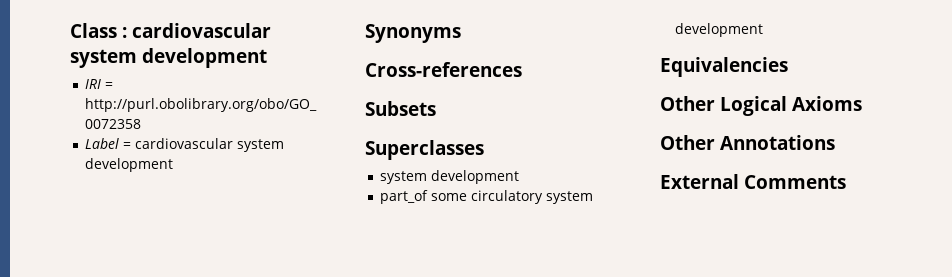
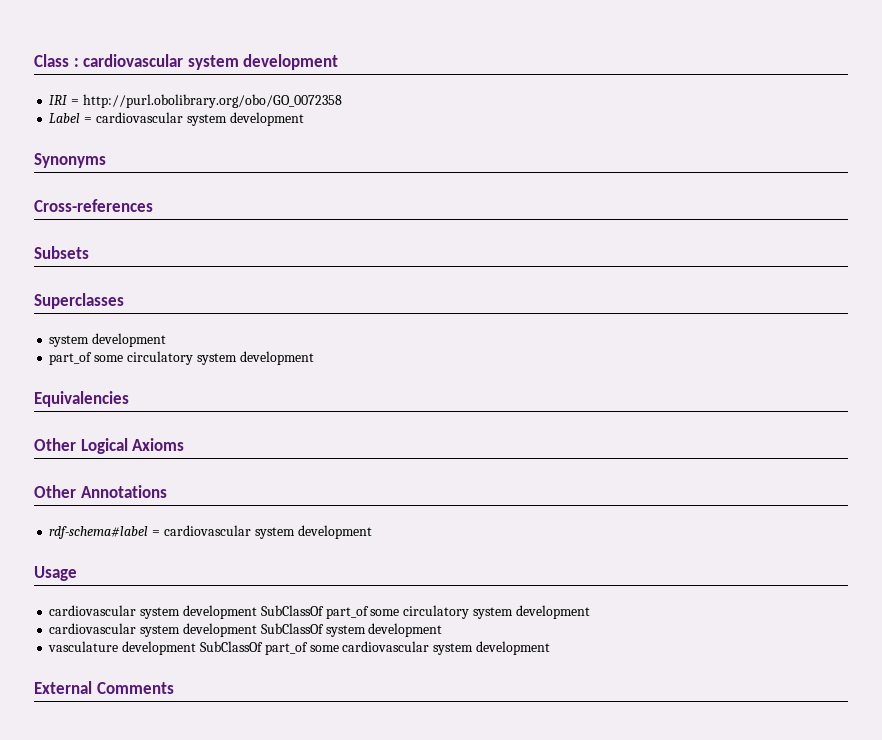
(836, 142) none -> [49,525,372,539] [34,566,77,581] [49,605,590,619] [49,623,443,637] [48,641,550,655] // rdf-schema#label = cardiovascular system development // Usage // cardiovascular system development SubClassOf part_of some circulatory system development // cardiovascular system development SubClassOf system development // vasculature development SubClassOf part_of some cardiovascular system development

